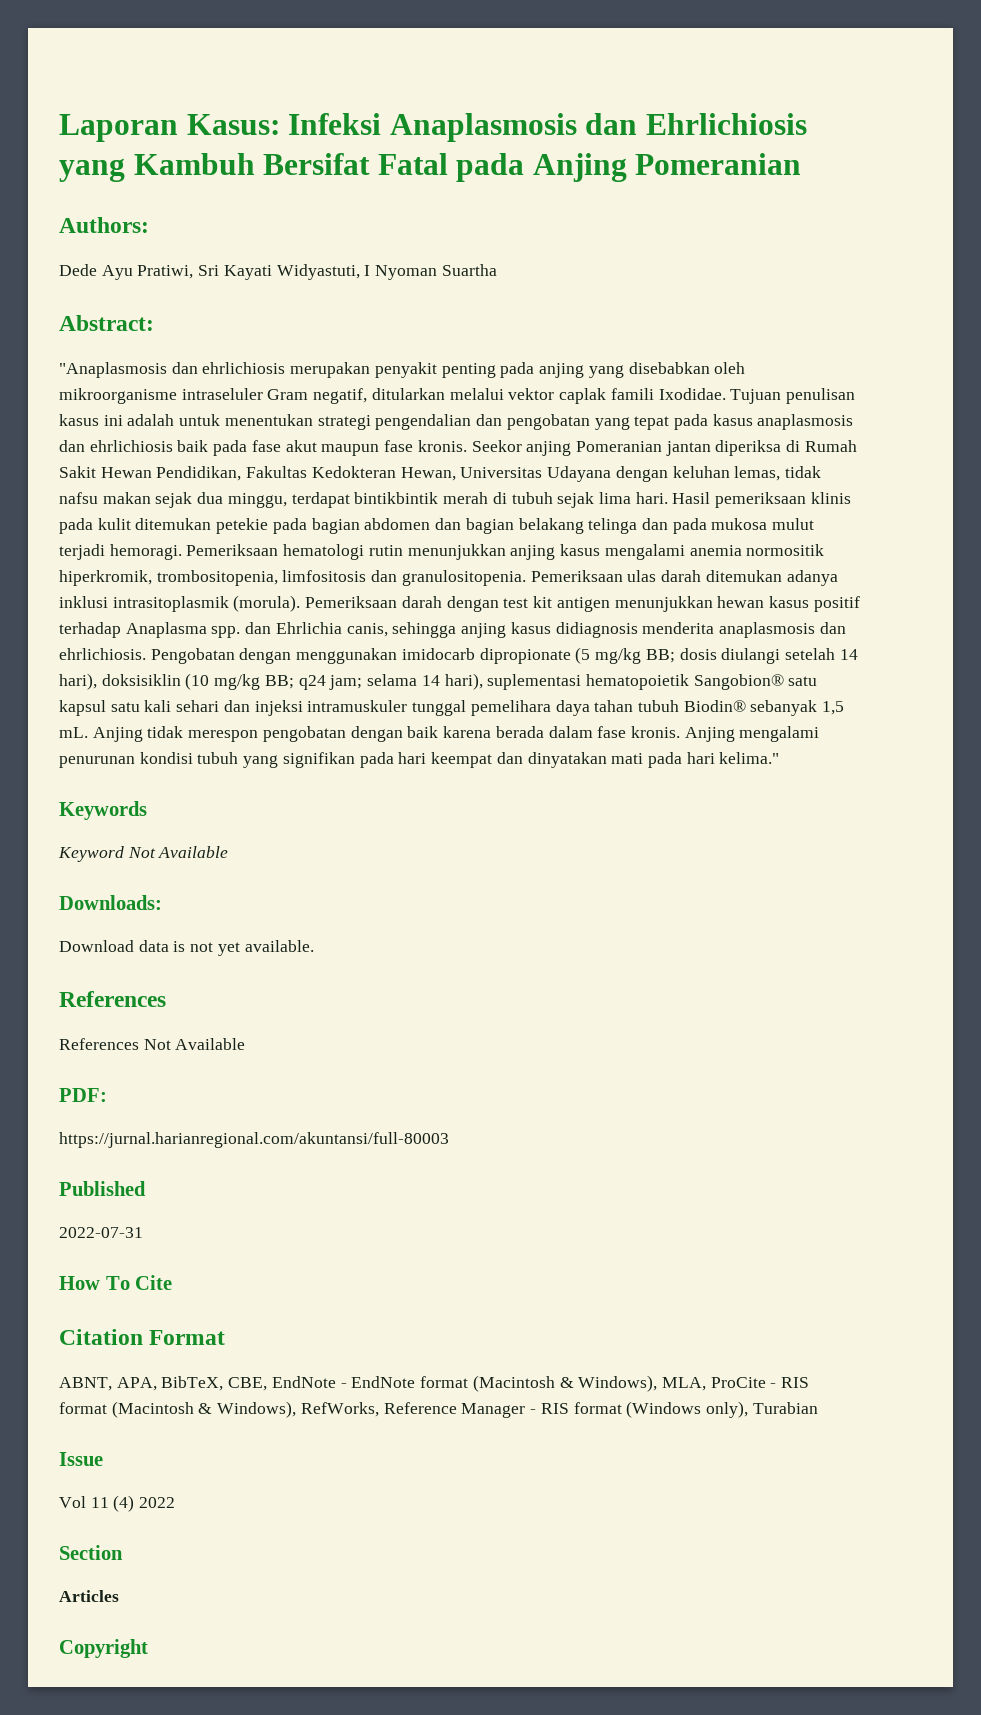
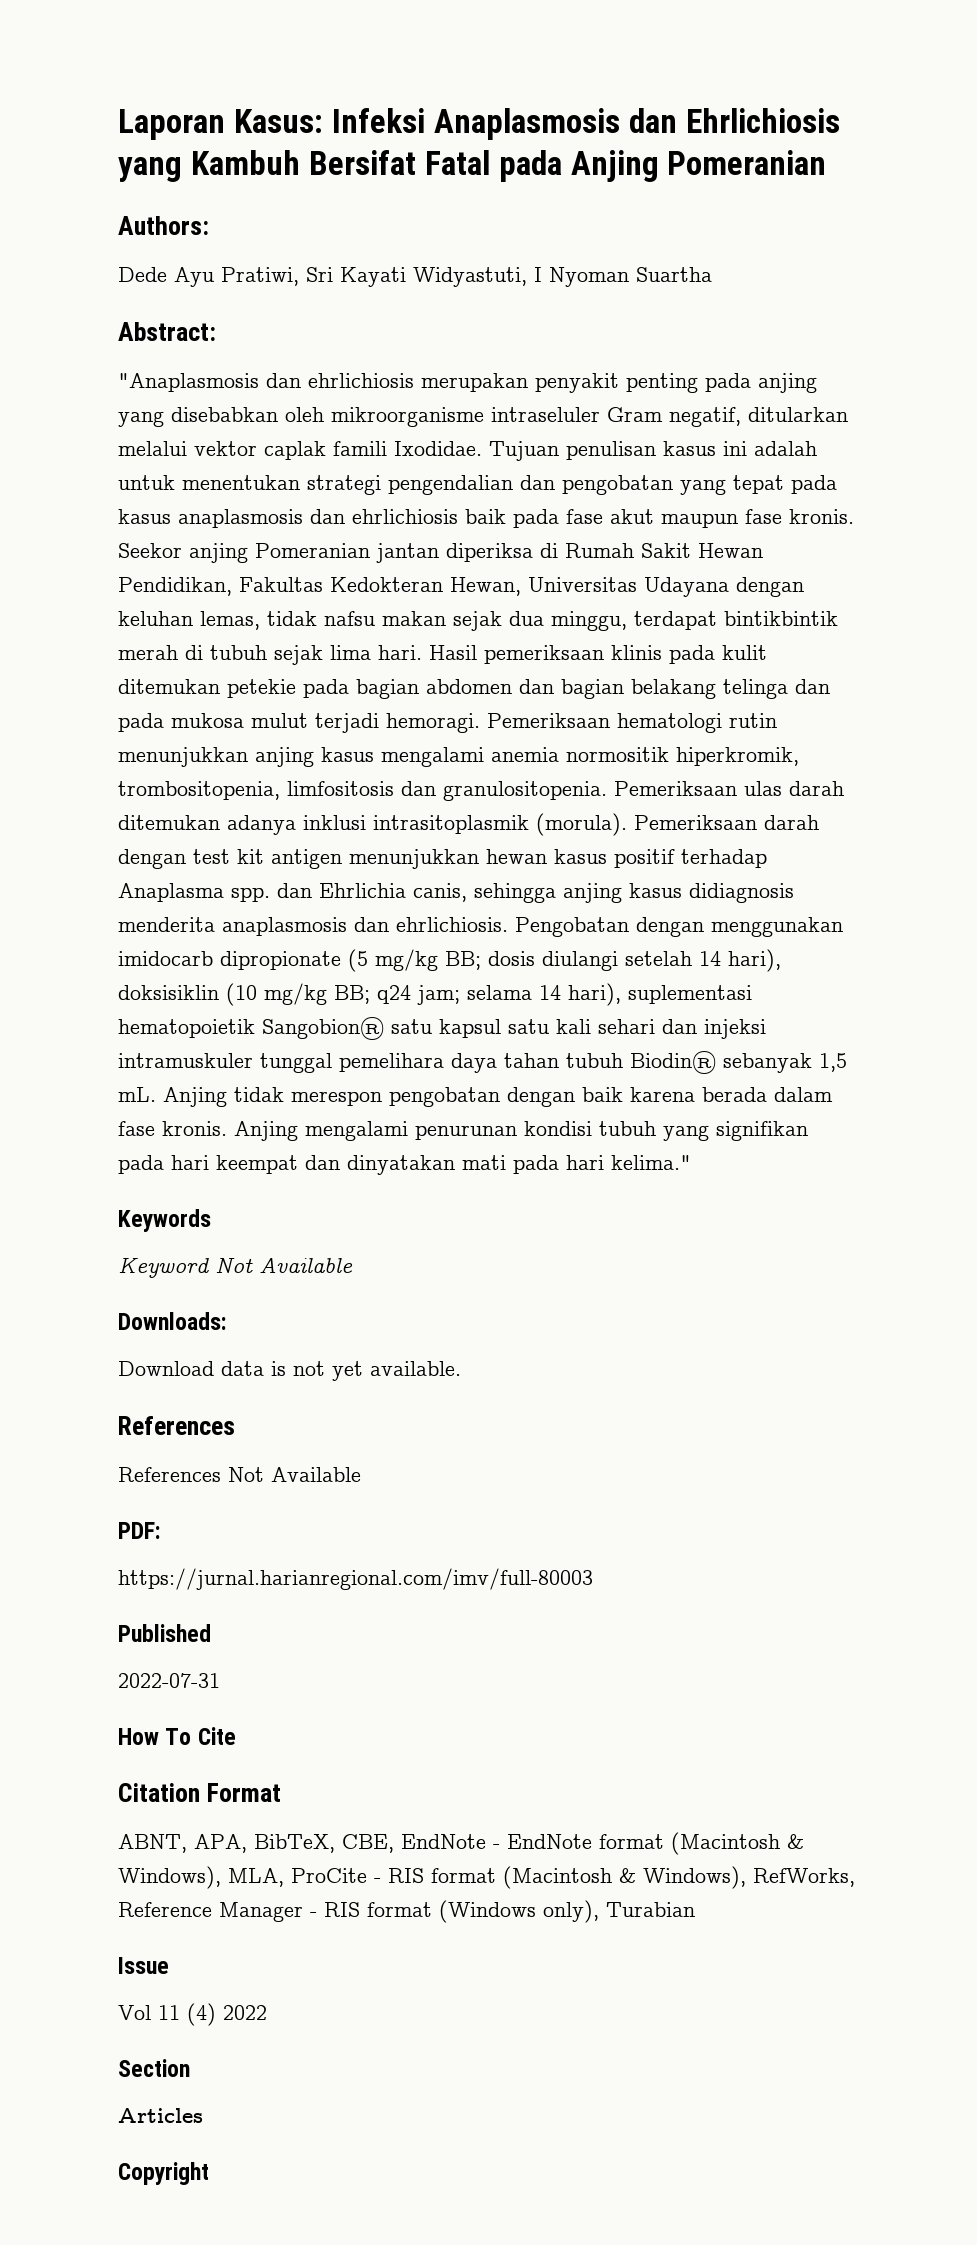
[59,1132,449,1148] https://jurnal.harianregional.com/akuntansi/full-80003 -> [118,1568,593,1590] https://jurnal.harianregional.com/imv/full-80003

